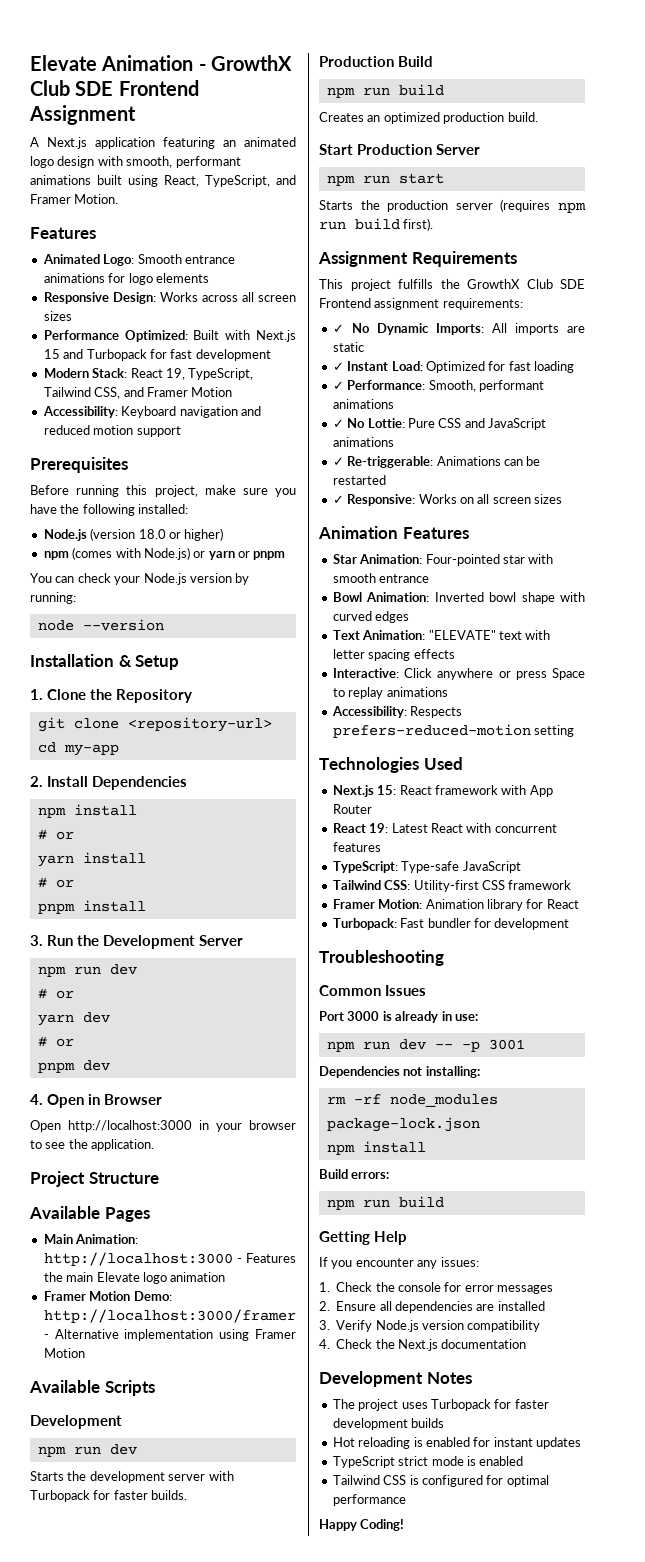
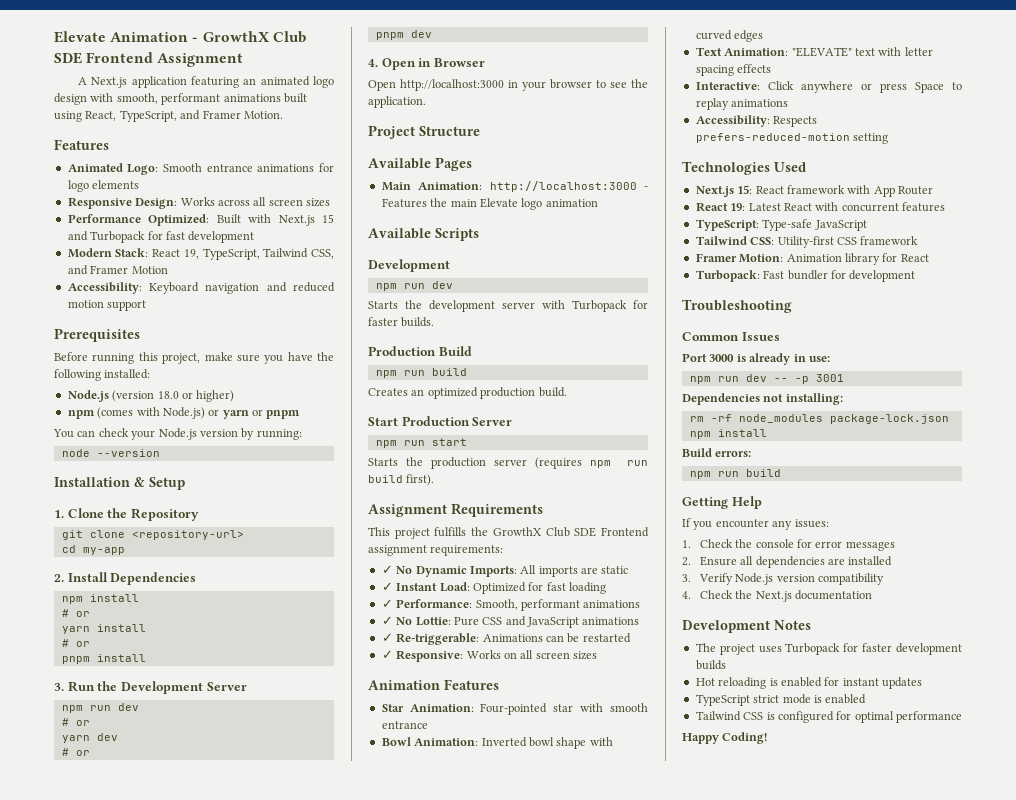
[43,1291,172,1301] [43,1309,296,1323] [43,1329,296,1341] [43,1348,85,1358] // Framer Motion Demo: http://localhost:3000/framer - Alternative implementation using Framer Motion -> (598, 203) none

